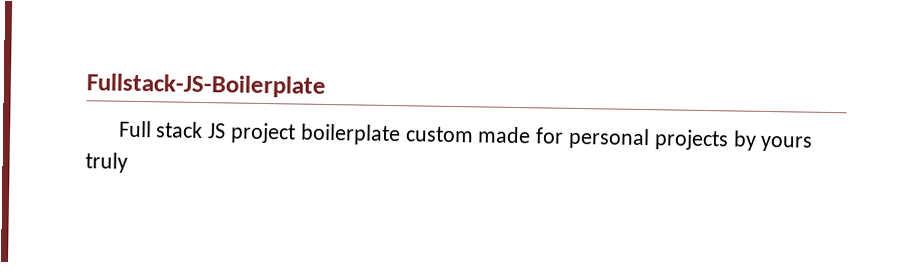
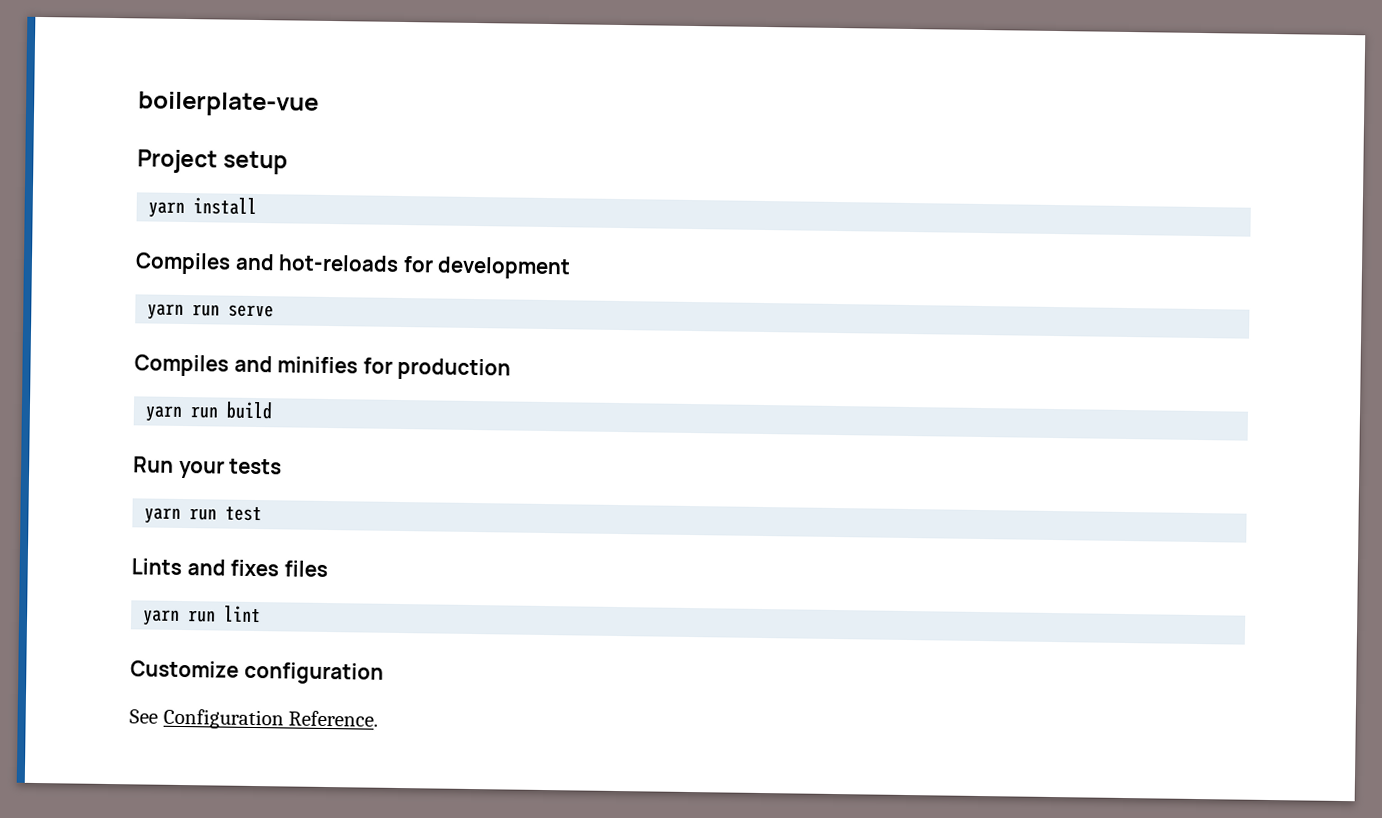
[86,73,326,98] [117,120,814,152] [85,152,128,173] Fullstack-JS-Boilerplate // Full stack JS project boilerplate custom made for personal projects by yours truly -> [138,91,319,117] [137,149,289,175] [148,197,258,219] [135,252,572,280] [147,303,275,321] [134,354,512,381] [145,401,274,422] [133,456,283,479] [144,506,263,524] [131,558,328,578] [142,605,262,626] [130,660,384,685] [129,708,379,730] boilerplate-vue // Project setup // yarn install // Compiles and hot-reloads for development // yarn run serve // Compiles and minifies for production // yarn run build // Run your tests // yarn run test // Lints and fixes files // yarn run lint // Customize configuration // See Configuration Reference.

